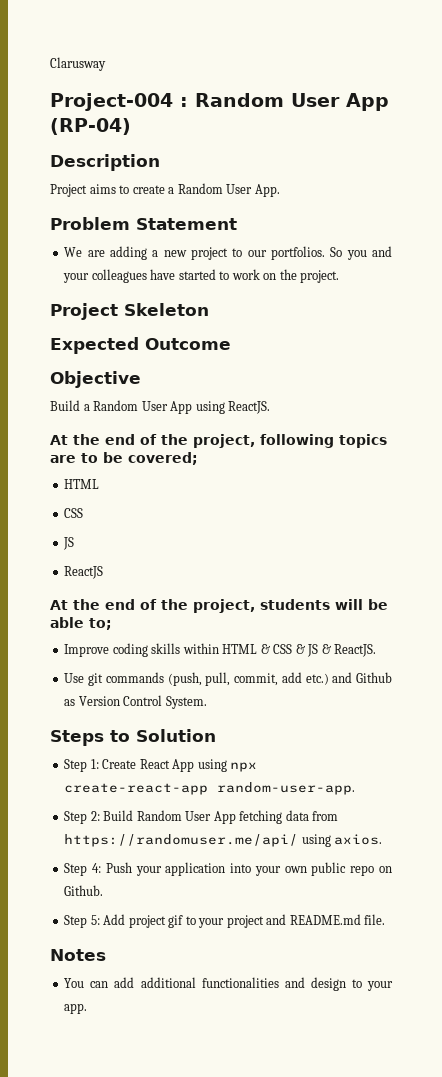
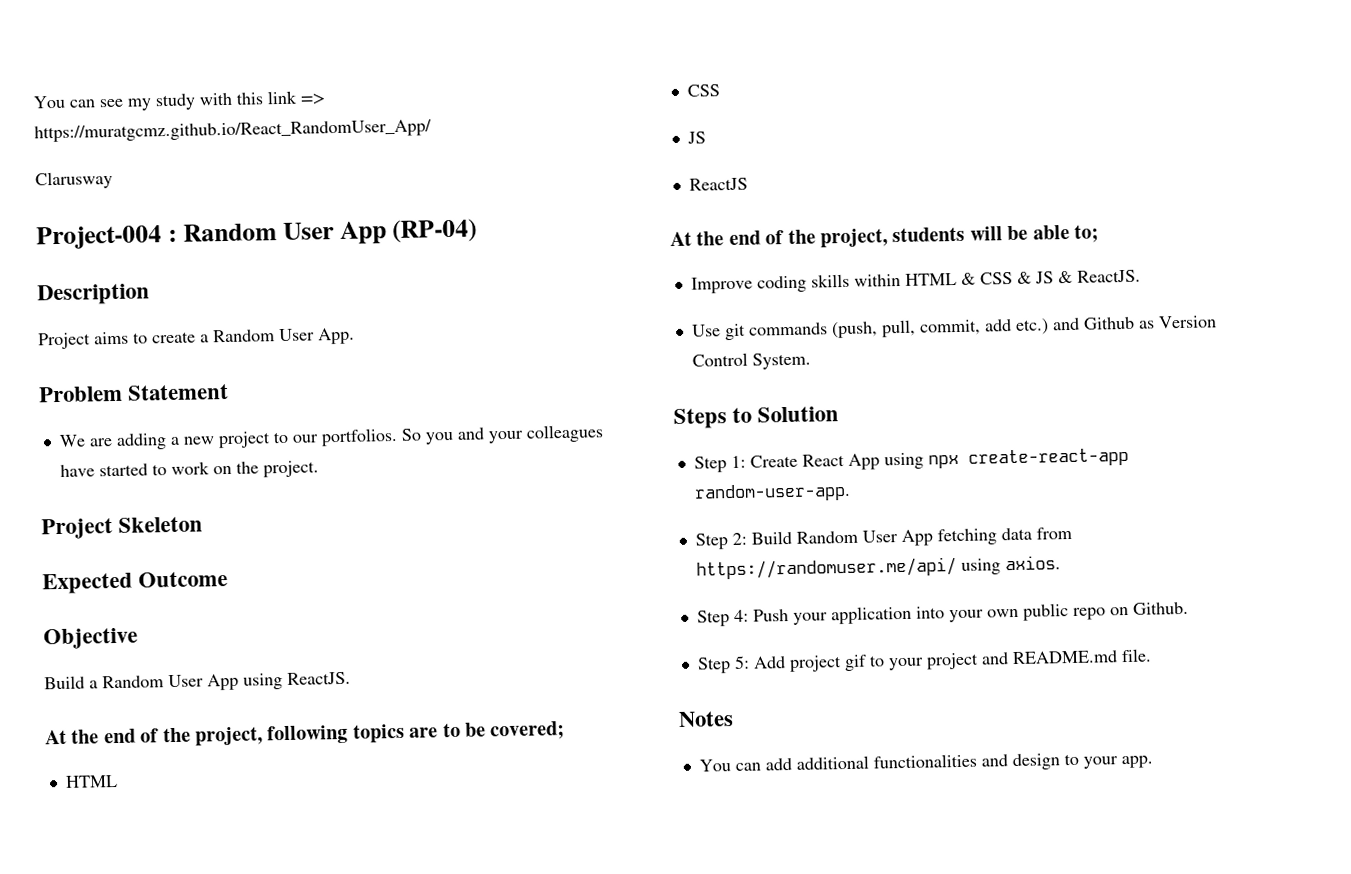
(50, 64) none -> [33,90,326,111] [34,119,432,143] You can see my study with this link => https://muratgcmz.github.io/React_RandomUser_App/ //

